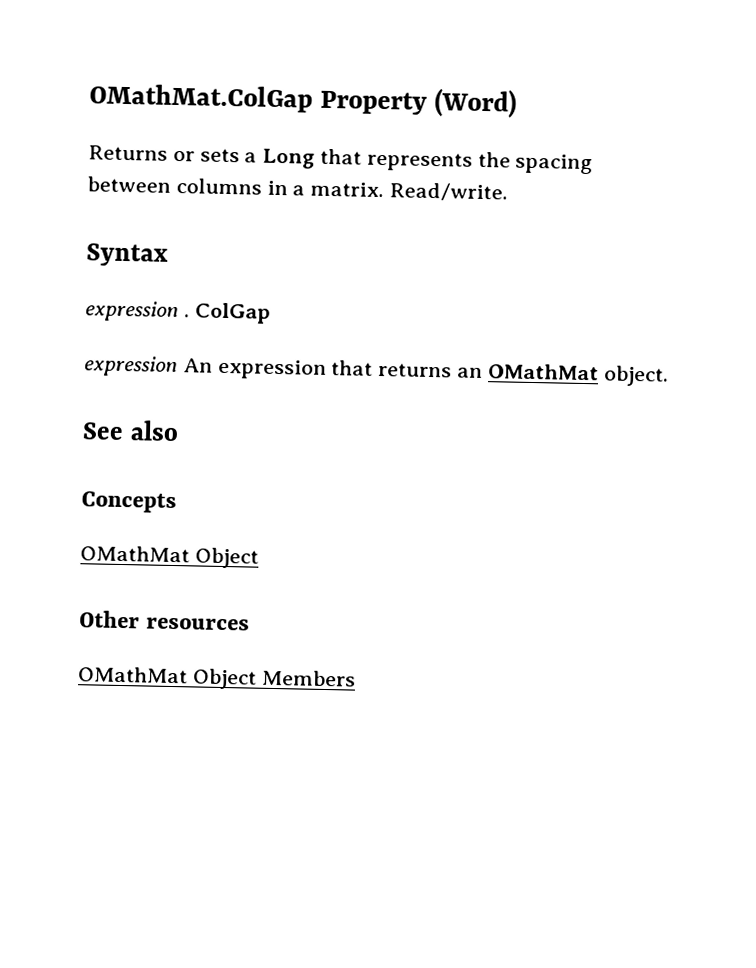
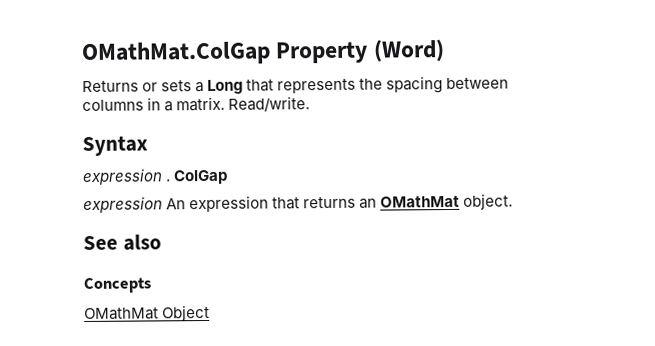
[79,610,251,631] [78,666,356,690] // Other resources // OMathMat Object Members -> (211, 313) none

